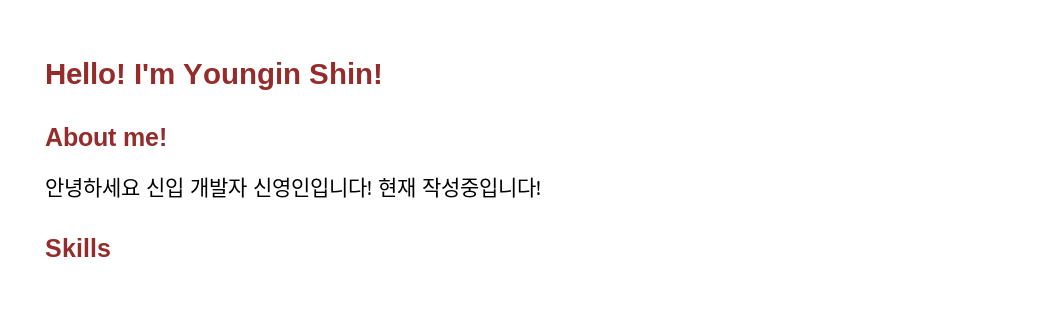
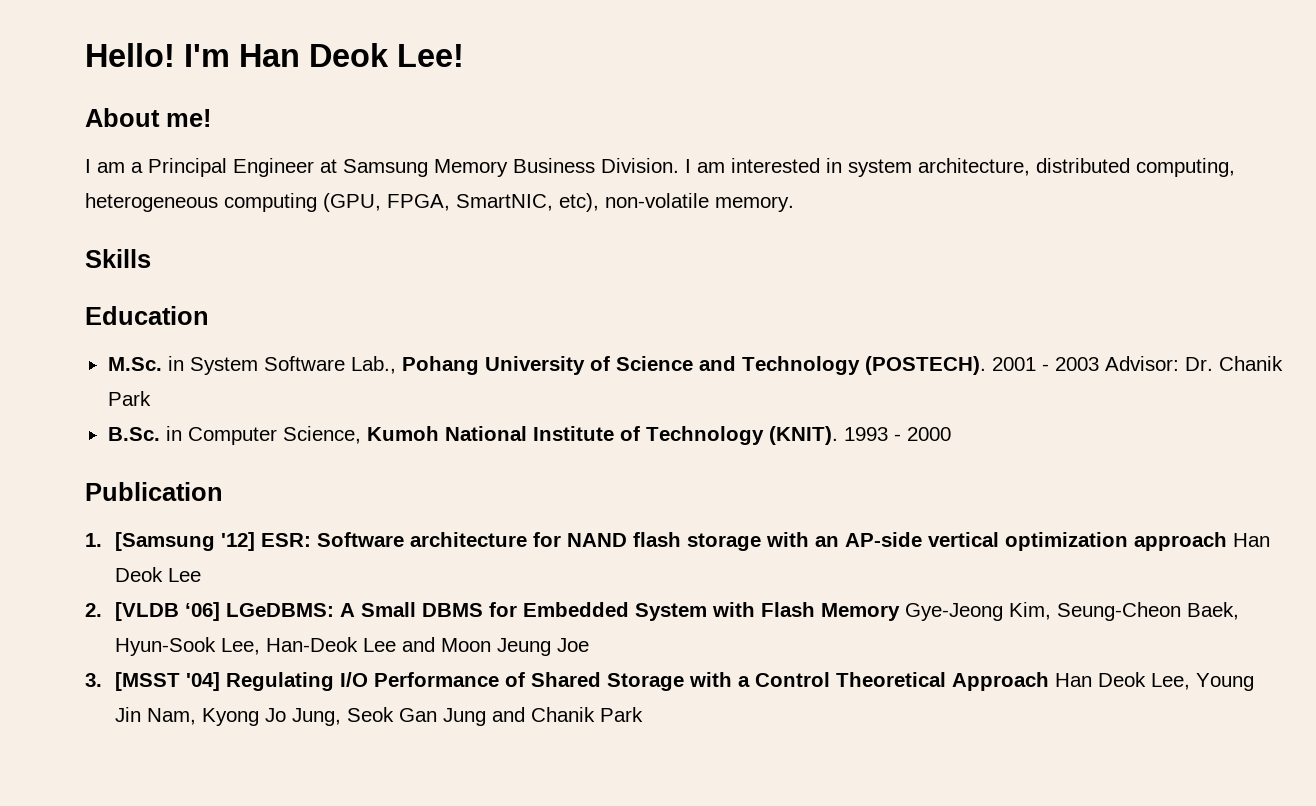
[183,62,383,90] Youngin Shin! -> [239,43,464,67] Han Deok Lee!
[45,177,541,198] [45,238,111,257] 안녕하세요 신입 개발자 신영인입니다! 현재 작성중입니다! // Skills -> [85,158,1235,177] [85,193,794,212] [85,249,151,268] [85,306,209,325] [107,356,1283,375] [107,391,151,406] [107,426,951,445] [85,482,223,501] [85,532,1271,551] [115,567,202,582] [85,602,1240,621] [115,637,590,656] [85,672,1255,691] [115,707,644,726] I am a Principal Engineer at Samsung Memory Business Division. I am interested in system architecture, distributed computing, heterogeneous computing (GPU, FPGA, SmartNIC, etc), non-volatile memory. // Skills // Education // M.Sc. in System Software Lab., Pohang University of Science and Technology (POSTECH). 2001 - 2003 Advisor: Dr. Chanik Park // B.Sc. in Computer Science, Kumoh National Institute of Technology (KNIT). 1993 - 2000 // Publication // 1. [Samsung '12] ESR: Software architecture for NAND flash storage with an AP-side vertical optimization approach Han Deok Lee // 2. [VLDB ‘06] LGeDBMS: A Small DBMS for Embedded System with Flash Memory Gye-Jeong Kim, Seung-Cheon Baek, Hyun-Sook Lee, Han-Deok Lee and Moon Jeung Joe // 3. [MSST '04] Regulating I/O Performance of Shared Storage with a Control Theoretical Approach Han Deok Lee, Young Jin Nam, Kyong Jo Jung, Seok Gan Jung and Chanik Park

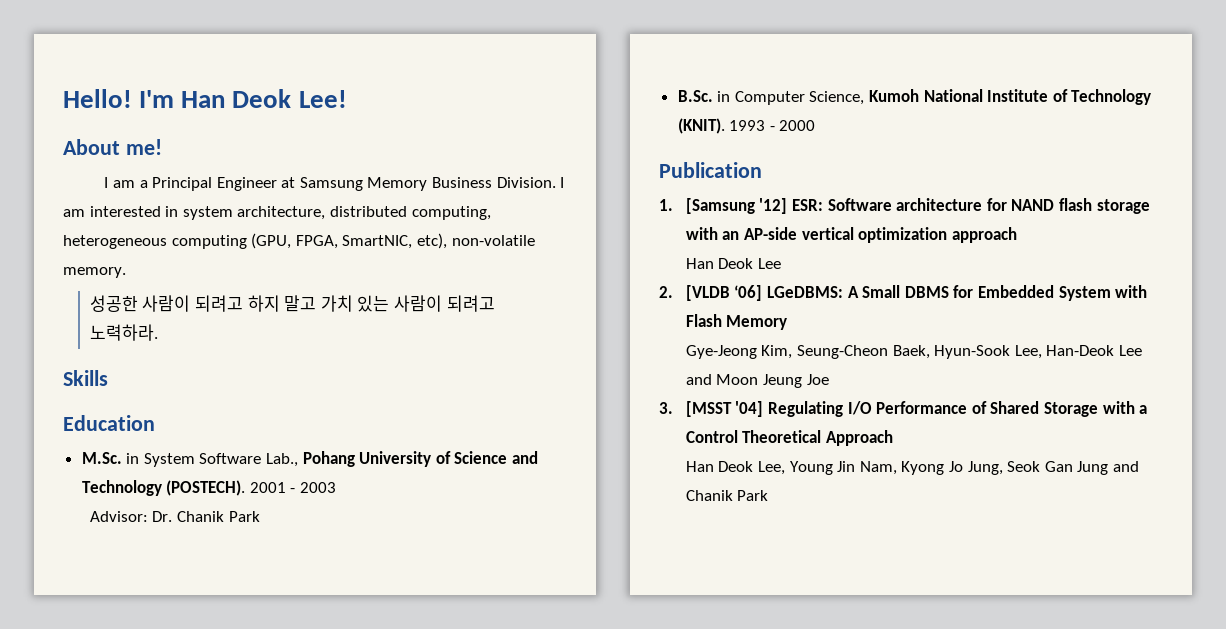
(794, 204) none -> [89,295,495,312] [89,324,158,341] // 성공한 사람이 되려고 하지 말고 가치 있는 사람이 되려고 노력하라.
(1099, 364) none -> (337, 487) //
(1228, 541) none -> (1017, 235) //
(901, 612) none -> (788, 322) //
(1050, 681) none -> (893, 438) //

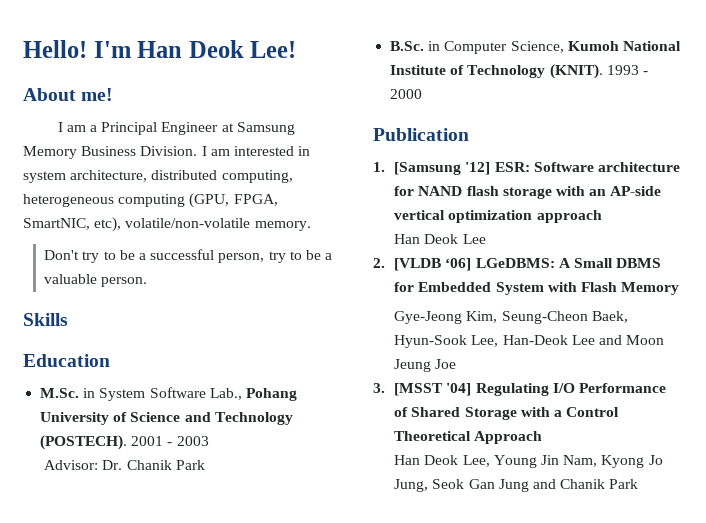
[451,235,535,246] non-volatile -> [125,218,251,228] volatile/non-volatile
[89,295,495,312] [89,324,158,341] 성공한 사람이 되려고 하지 말고 가치 있는 사람이 되려고 노력하라. -> [44,249,333,263] [44,274,148,287] Don't try to be a successful person, try to be a valuable person.

